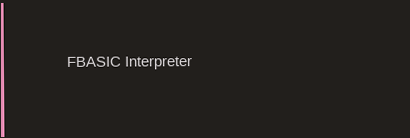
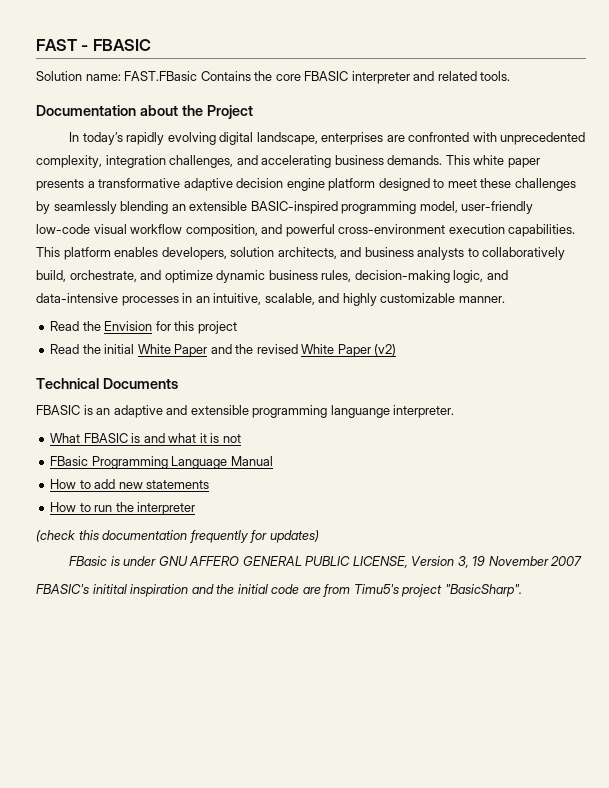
[66,56,194,70] FBASIC Interpreter -> [36,39,151,51] [36,71,511,84] [36,105,253,119] [69,132,586,145] [36,155,540,168] [36,178,576,191] [36,201,534,214] [36,224,576,237] [36,247,566,260] [36,270,508,283] [36,293,505,306] [50,321,237,334] [50,344,397,357] [36,378,178,389] [36,405,455,418] [50,433,241,443] [50,456,273,469] [50,479,210,489] [50,502,196,515] [36,530,319,543] [69,556,583,568] [36,584,522,597] FAST - FBASIC // Solution name: FAST.FBasic Contains the core FBASIC interpreter and related tools. // Documentation about the Project // In today’s rapidly evolving digital landscape, enterprises are confronted with unprecedented complexity, integration challenges, and accelerating business demands. This white paper presents a transformative adaptive decision engine platform designed to meet these challenges by seamlessly blending an extensible BASIC-inspired programming model, user-friendly low-code visual workflow composition, and powerful cross-environment execution capabilities. This platform enables developers, solution architects, and business analysts to collaboratively build, orchestrate, and optimize dynamic business rules, decision-making logic, and data-intensive processes in an intuitive, scalable, and highly customizable manner. // Read the Envision for this project // Read the initial White Paper and the revised White Paper (v2) // Technical Documents // FBASIC is an adaptive and extensible programming languange interpreter. // What FBASIC is and what it is not // FBasic Programming Language Manual // How to add new statements // How to run the interpreter // (check this documentation frequently for updates) // FBasic is under GNU AFFERO GENERAL PUBLIC LICENSE, Version 3, 19 November 2007 // FBASIC's initital inspiration and the initial code are from Timu5's project "BasicSharp".

